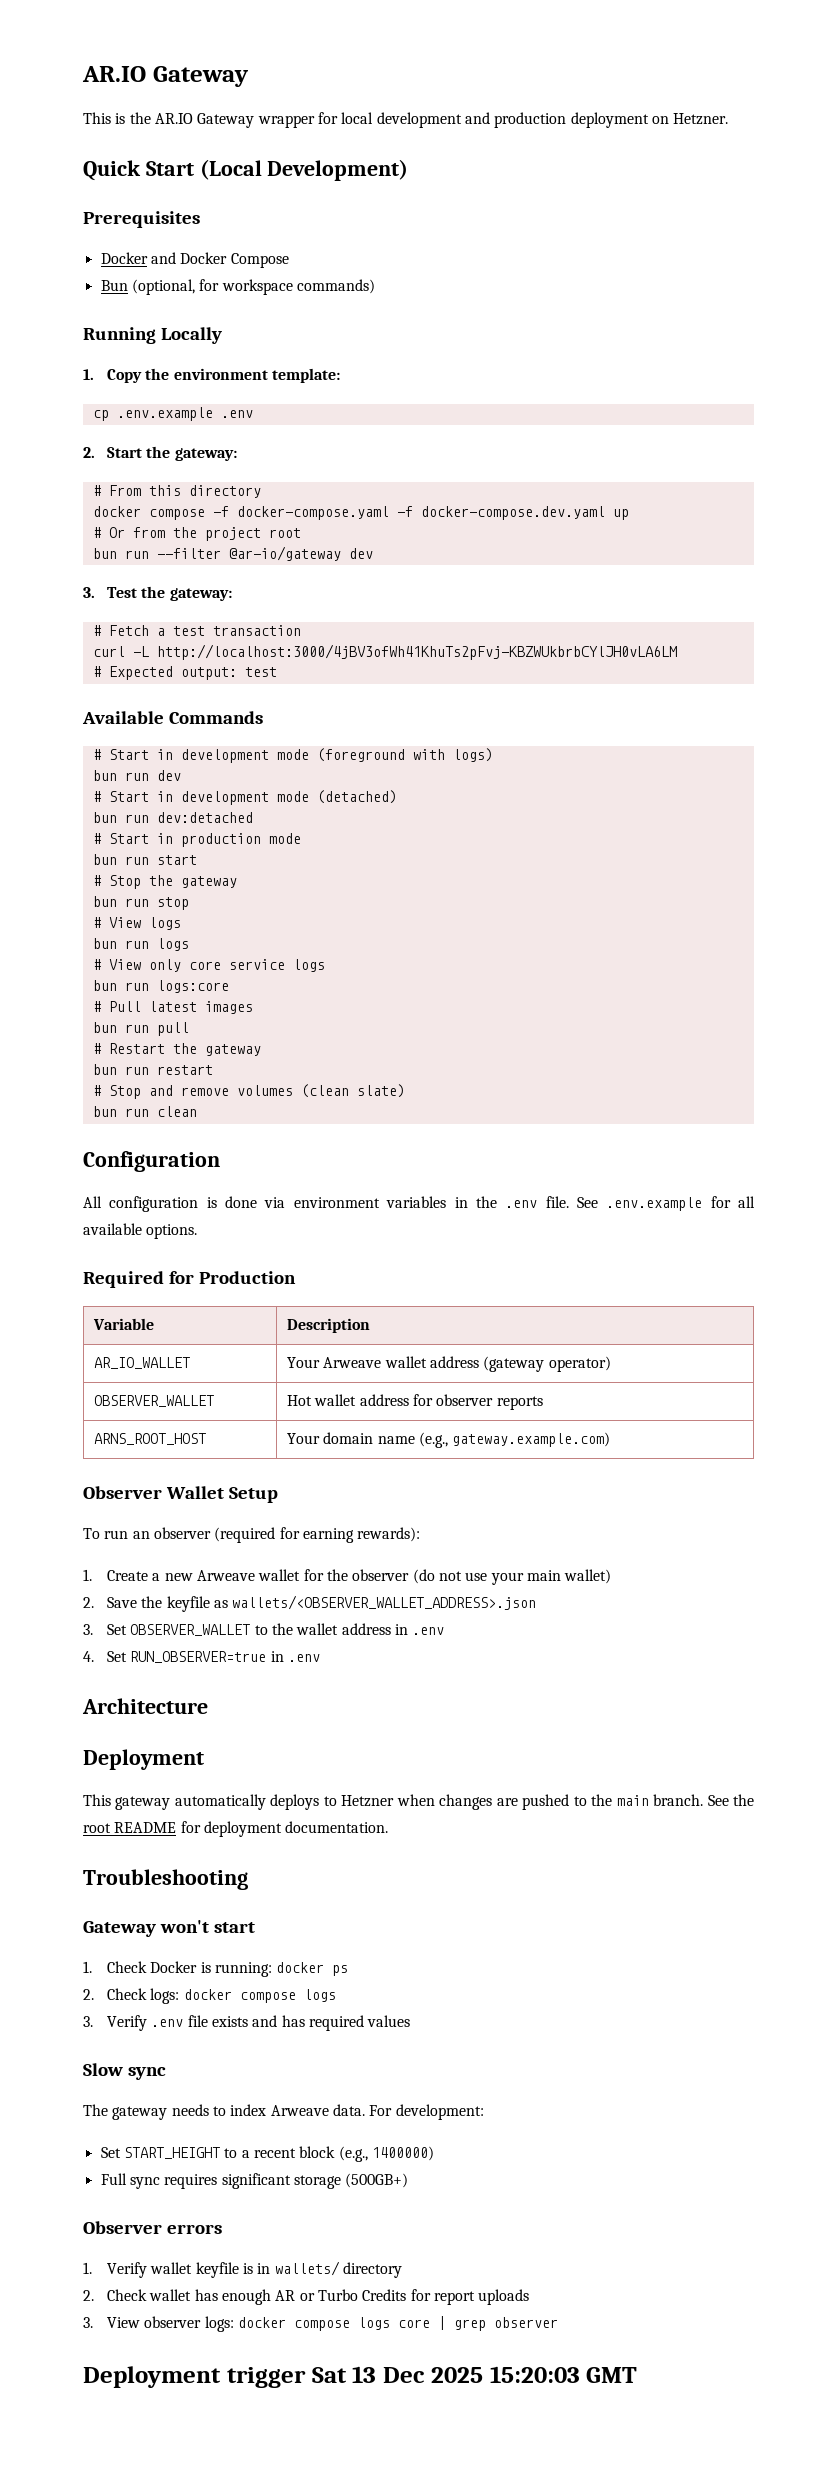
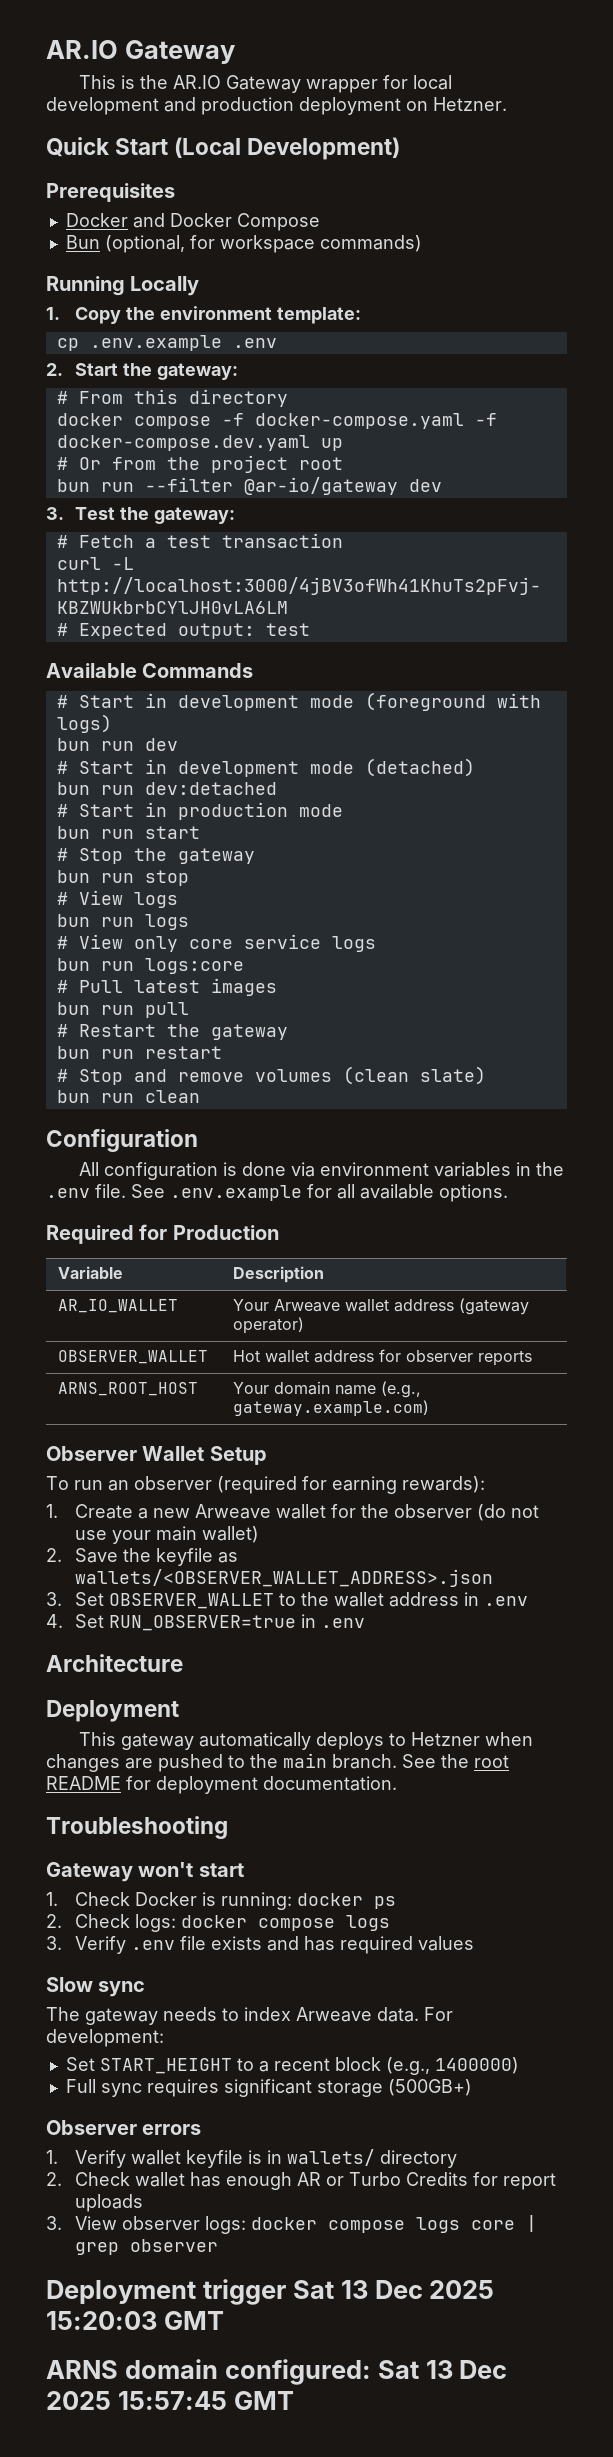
(638, 2375) none -> [46,2359,508,2385] [46,2391,294,2410] // ARNS domain configured: Sat 13 Dec 2025 15:57:45 GMT

